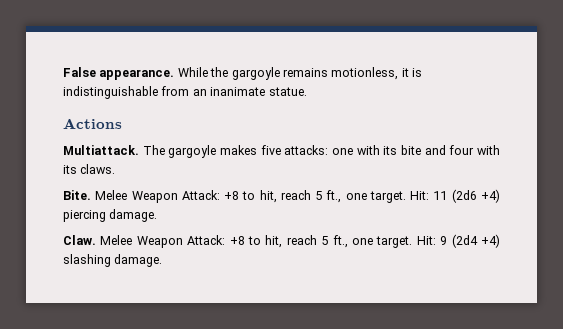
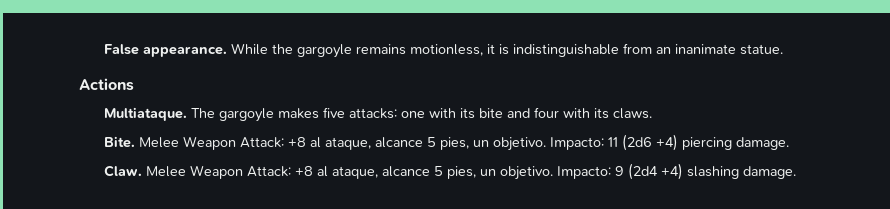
[63,145,139,155] Multiattack. -> [103,107,187,121] Multiataque.
[242,190,430,203] to hit, reach 5 ft., one target. Hit: -> [309,137,604,151] al ataque, alcance 5 pies, un objetivo. Impacto:
[248,235,436,248] to hit, reach 5 ft., one target. Hit: -> [316,166,611,180] al ataque, alcance 5 pies, un objetivo. Impacto:

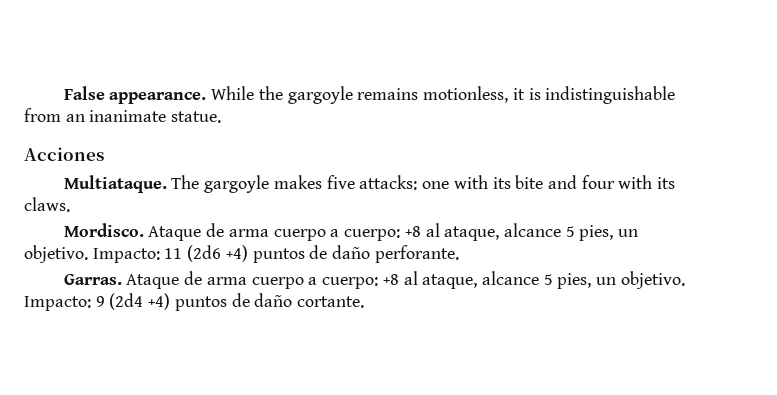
[79,78,134,91] Actions -> [24,147,104,161] Acciones
[103,136,284,150] Bite. Melee Weapon Attack: -> [63,223,401,241] Mordisco. Ataque de arma cuerpo a cuerpo:
[681,137,789,150] [103,165,291,179] piercing damage. // Claw. Melee Weapon Attack: -> [252,245,459,263] [63,271,379,289] puntos de daño perforante. // Garras. Ataque de arma cuerpo a cuerpo:
[686,166,796,179] slashing damage. -> [174,293,365,311] puntos de daño cortante.

